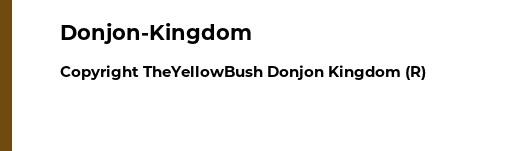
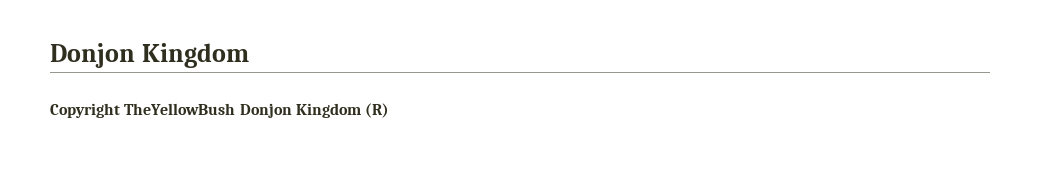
[60,23,252,44] Donjon-Kingdom -> [50,43,249,68] Donjon Kingdom

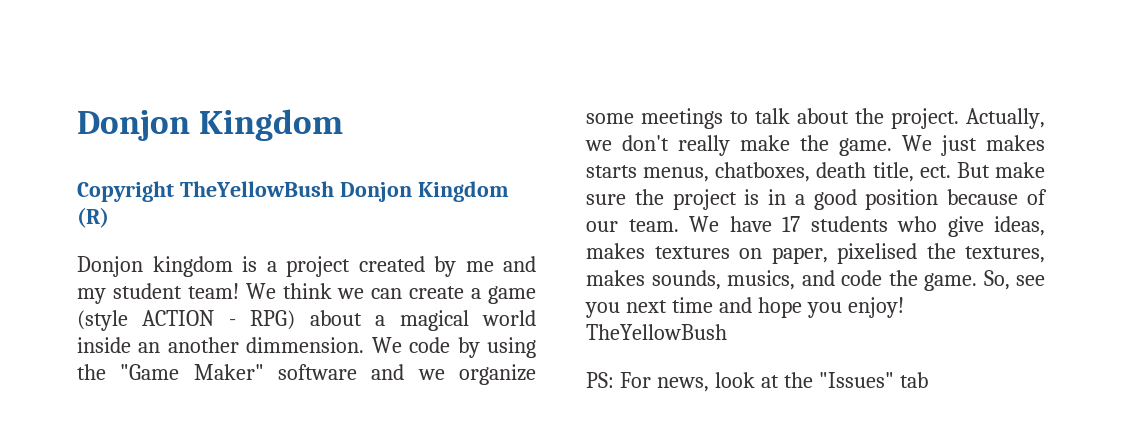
(390, 110) none -> [77,256,536,277] [77,283,537,304] [77,310,537,331] [77,337,537,358] [77,364,536,385] [586,108,1045,129] [585,135,1045,156] [586,162,1045,182] [586,189,1047,210] [586,216,1045,237] [586,243,1045,264] [586,270,1045,291] [585,297,904,318] [586,324,727,340] [586,372,928,392] // Donjon kingdom is a project created by me and my student team! We think we can create a game (style ACTION - RPG) about a magical world inside an another dimmension. We code by using the "Game Maker" software and we organize some meetings to talk about the project. Actually, we don't really make the game. We just makes starts menus, chatboxes, death title, ect. But make sure the project is in a good position because of our team. We have 17 students who give ideas, makes textures on paper, pixelised the textures, makes sounds, musics, and code the game. So, see you next time and hope you enjoy! TheYellowBush // PS: For news, look at the "Issues" tab

